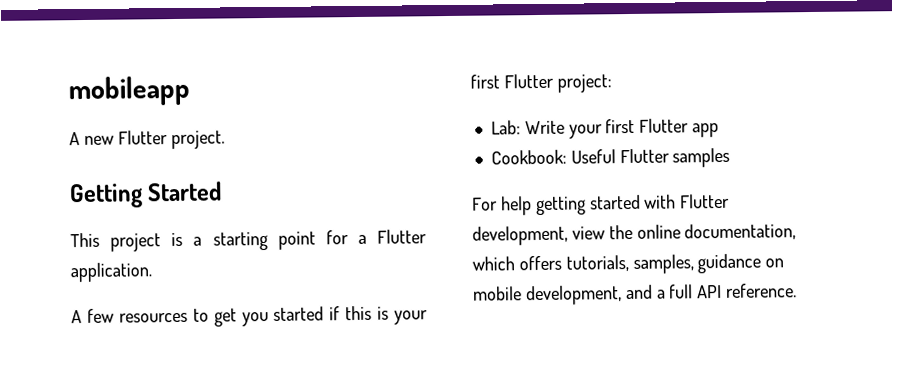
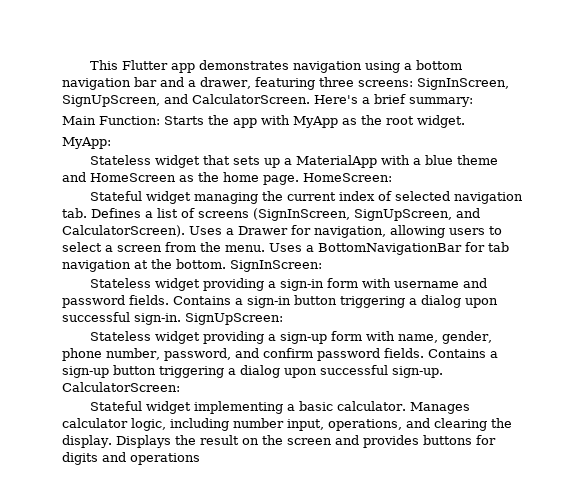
[68,75,191,107] [69,130,225,150] [69,181,223,209] [70,229,427,252] [70,262,152,283] [71,305,428,327] [470,73,612,93] [490,118,720,139] [490,147,731,168] [472,193,731,216] [472,223,797,246] [472,253,785,274] [473,283,798,306] mobileapp // A new Flutter project. // Getting Started // This project is a starting point for a Flutter application. // A few resources to get you started if this is your first Flutter project: // Lab: Write your first Flutter app // Cookbook: Useful Flutter samples // For help getting started with Flutter development, view the online documentation, which offers tutorials, samples, guidance on mobile development, and a full API reference. -> [89,60,462,73] [62,77,509,90] [62,94,473,107] [62,115,465,128] [62,137,111,149] [89,155,498,168] [62,172,392,185] [89,191,523,204] [62,208,480,221] [62,225,502,238] [62,242,509,255] [62,259,322,272] [89,278,487,291] [62,295,498,308] [62,312,283,325] [89,331,492,344] [62,348,498,361] [62,365,443,378] [62,382,180,392] [89,401,470,414] [62,418,512,431] [62,435,496,448] [62,452,200,465] This Flutter app demonstrates navigation using a bottom navigation bar and a drawer, featuring three screens: SignInScreen, SignUpScreen, and CalculatorScreen. Here's a brief summary: // Main Function: Starts the app with MyApp as the root widget. // MyApp: // Stateless widget that sets up a MaterialApp with a blue theme and HomeScreen as the home page. HomeScreen: // Stateful widget managing the current index of selected navigation tab. Defines a list of screens (SignInScreen, SignUpScreen, and CalculatorScreen). Uses a Drawer for navigation, allowing users to select a screen from the menu. Uses a BottomNavigationBar for tab navigation at the bottom. SignInScreen: // Stateless widget providing a sign-in form with username and password fields. Contains a sign-in button triggering a dialog upon successful sign-in. SignUpScreen: // Stateless widget providing a sign-up form with name, gender, phone number, password, and confirm password fields. Contains a sign-up button triggering a dialog upon successful sign-up. CalculatorScreen: // Stateful widget implementing a basic calculator. Manages calculator logic, including number input, operations, and clearing the display. Displays the result on the screen and provides buttons for digits and operations

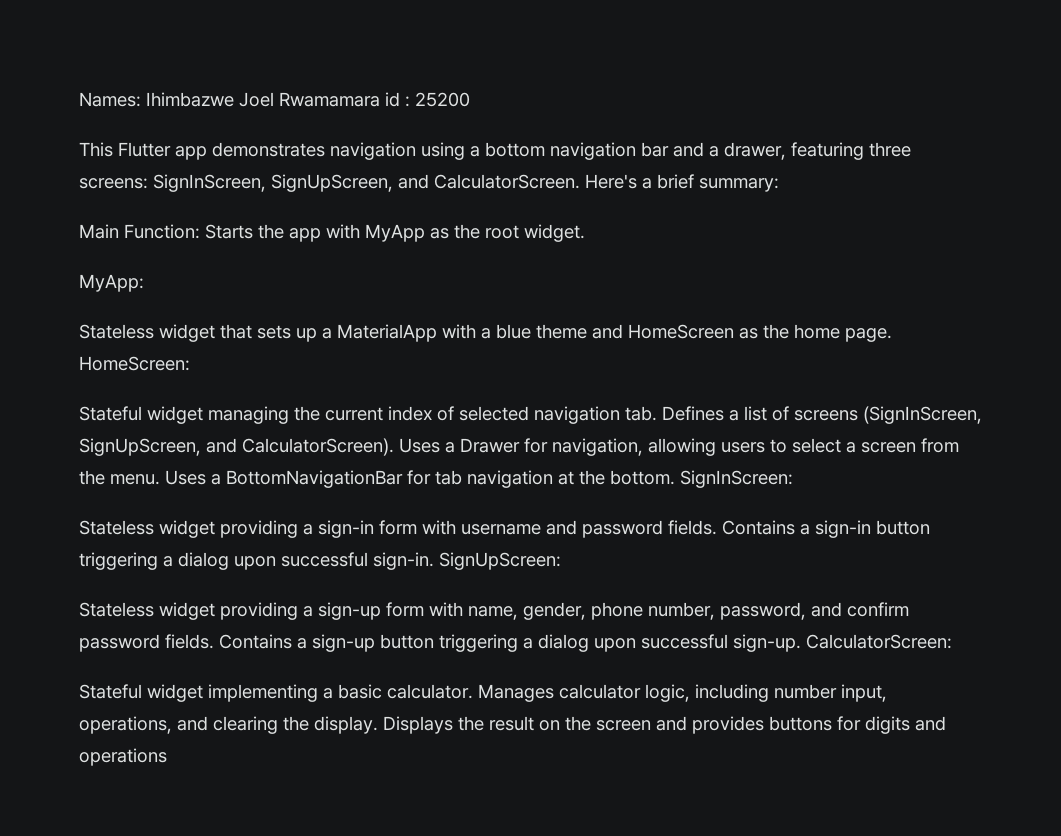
(89, 65) none -> [79,92,470,107] Names: Ihimbazwe Joel Rwamamara id : 25200 //

